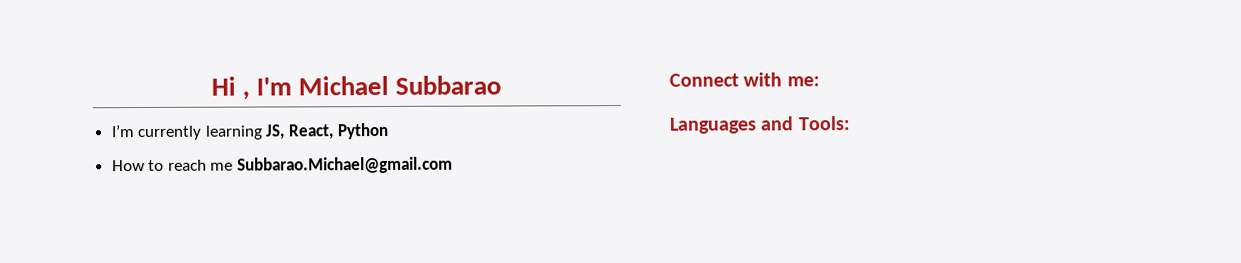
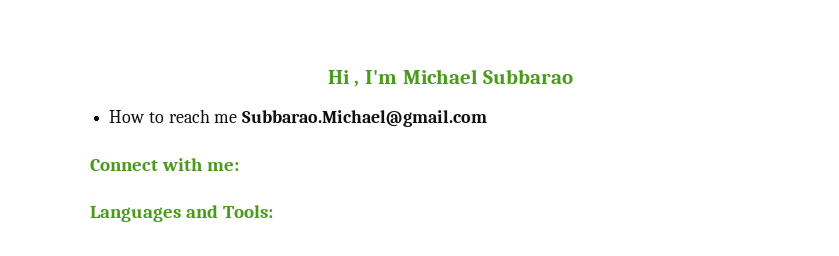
[110,122,389,141] // I’m currently learning JS, React, Python -> (574, 76) none

